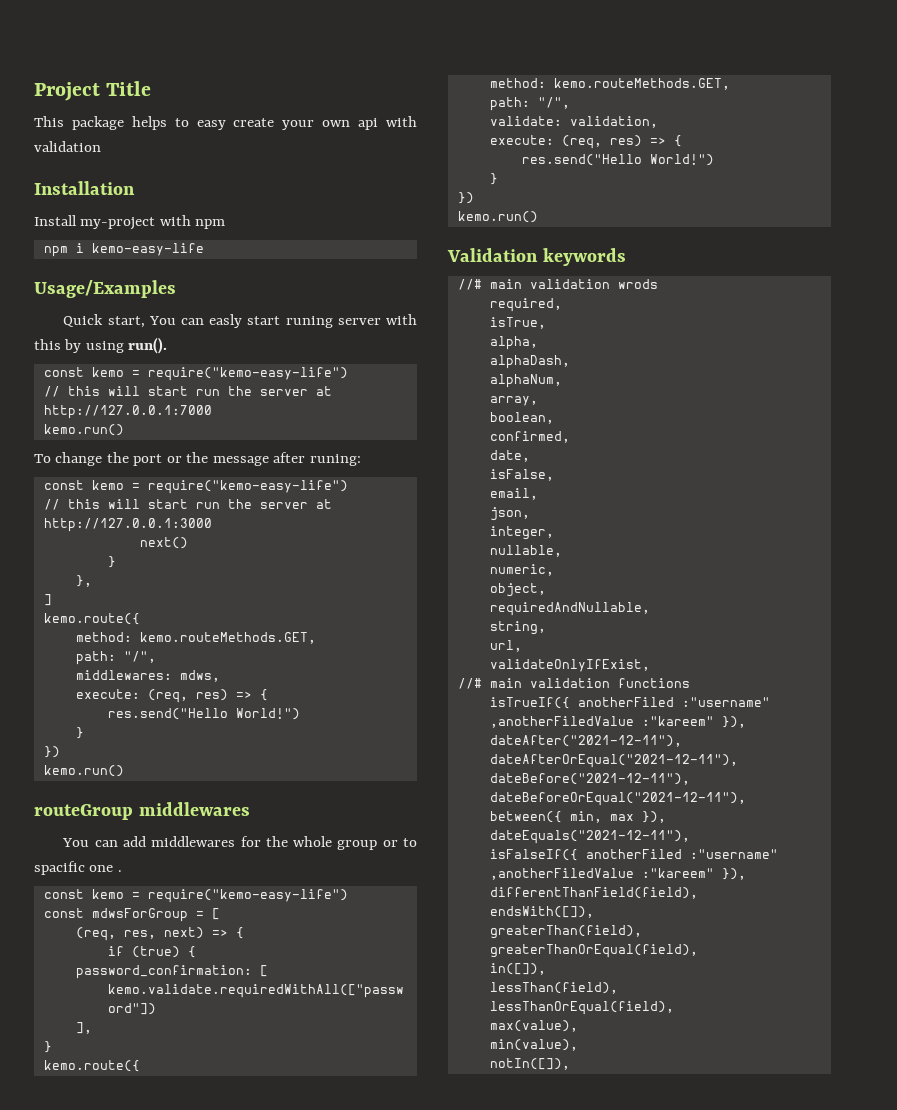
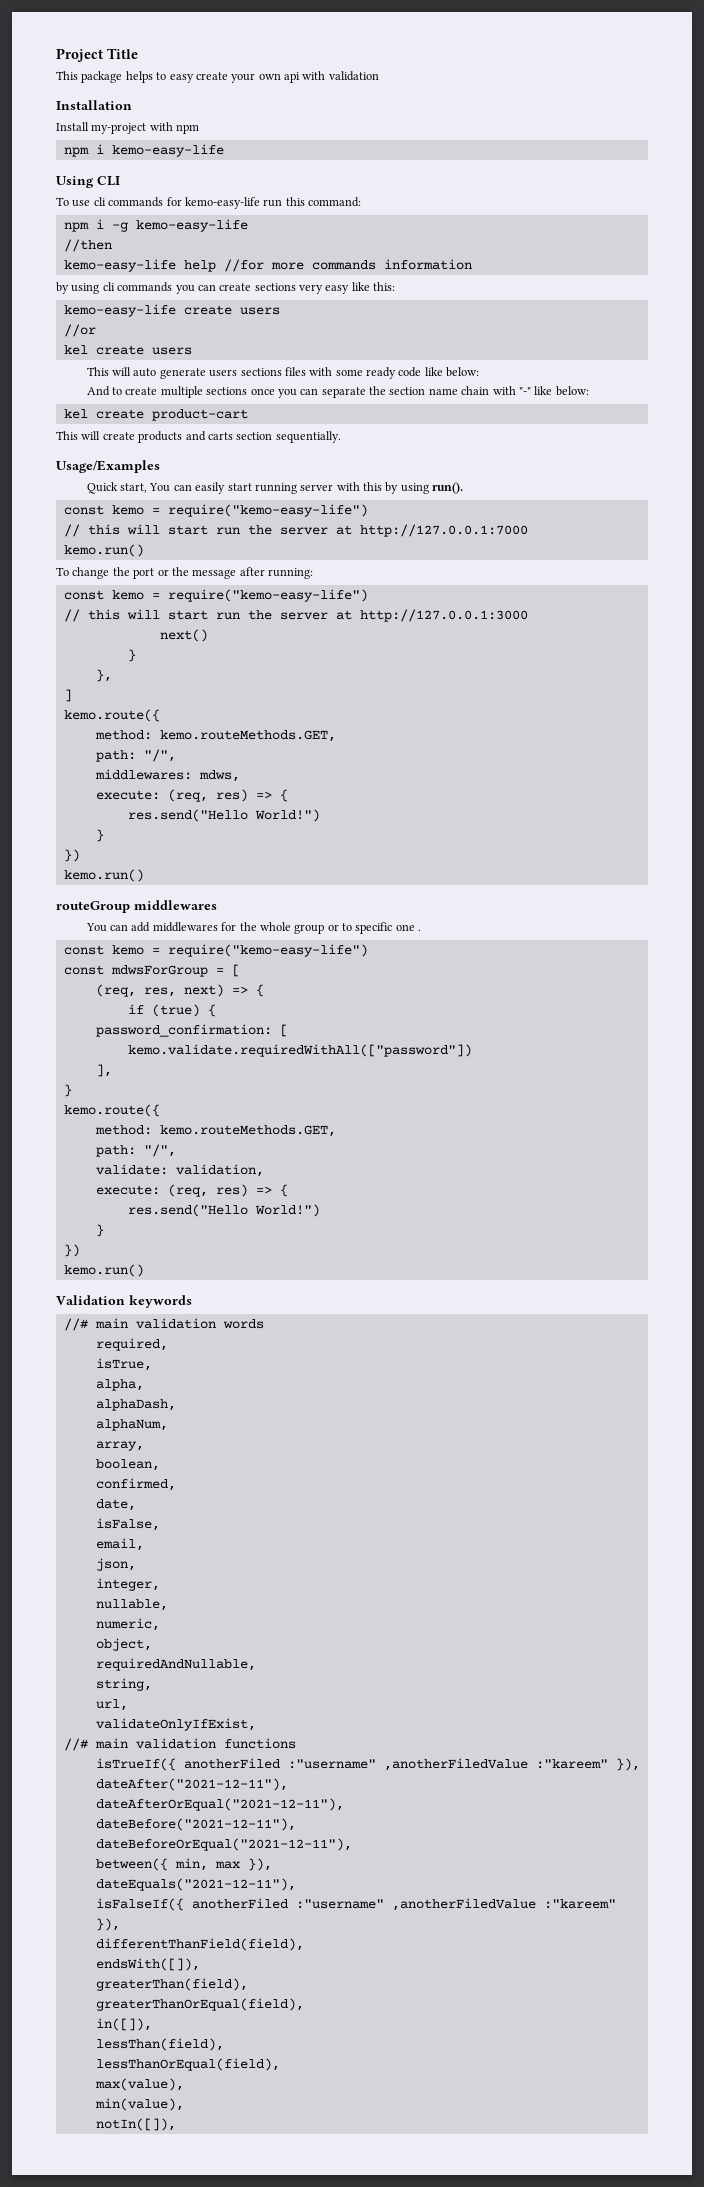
(204, 249) none -> [56,176,120,188] [56,197,361,209] [63,219,248,232] [63,239,112,252] [63,259,472,272] [56,282,396,294] [63,304,280,317] [63,324,96,337] [63,345,192,355] [86,367,480,379] [86,386,589,398] [63,409,248,421] [56,431,341,443] // Using CLI // To use cli commands for kemo-easy-life run this command: // npm i -g kemo-easy-life // //then // kemo-easy-life help //for more commands information // by using cli commands you can create sections very easy like this: // kemo-easy-life create users // //or // kel create users // This will auto generate users sections files with some ready code like below: // And to create multiple sections once you can separate the section name chain with "-" like below: // kel create product-cart // This will create products and carts section sequentially.
[209,314,333,328] easly start runing -> [195,482,297,494] easily start running
[309,454,361,466] runing: -> [268,568,313,579] running:
[34,861,85,875] spacific -> [355,922,393,934] specific
[617,279,658,289] wrods -> [222,1319,264,1329] words

